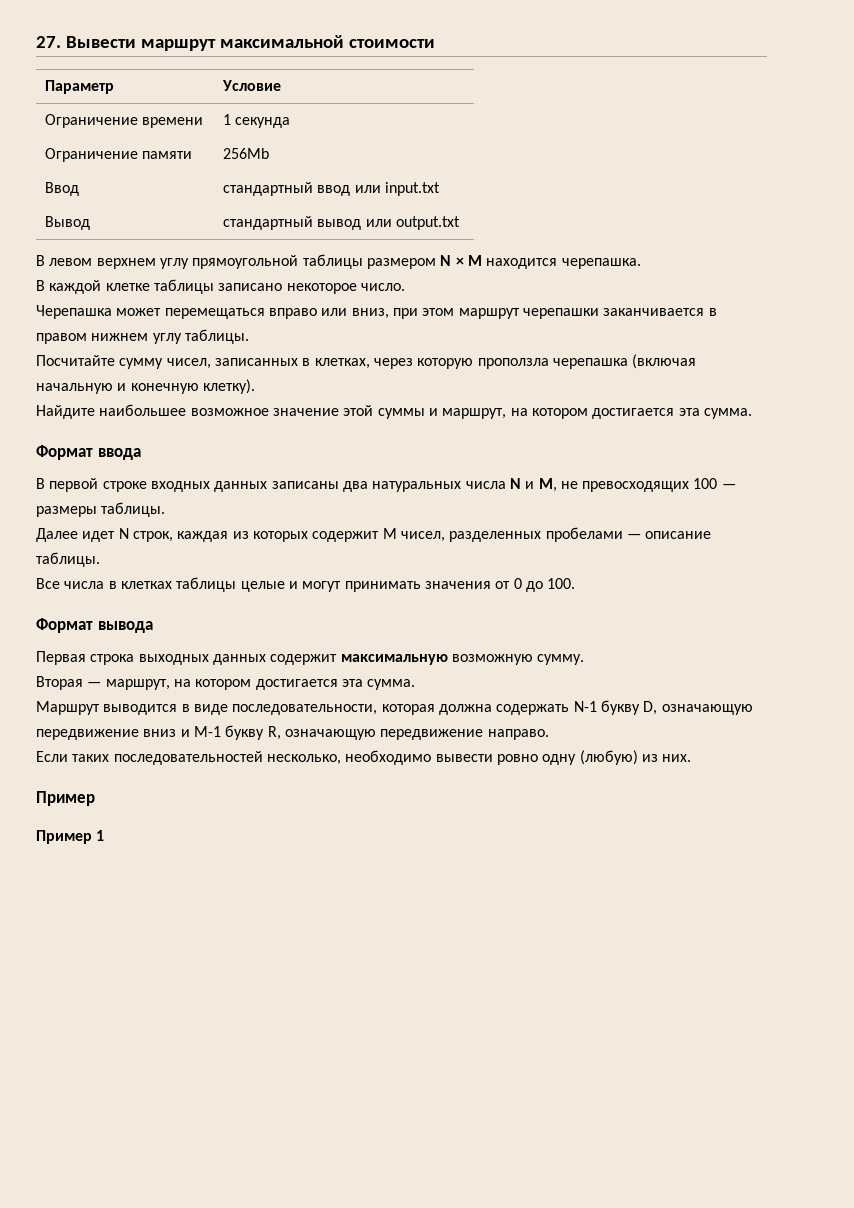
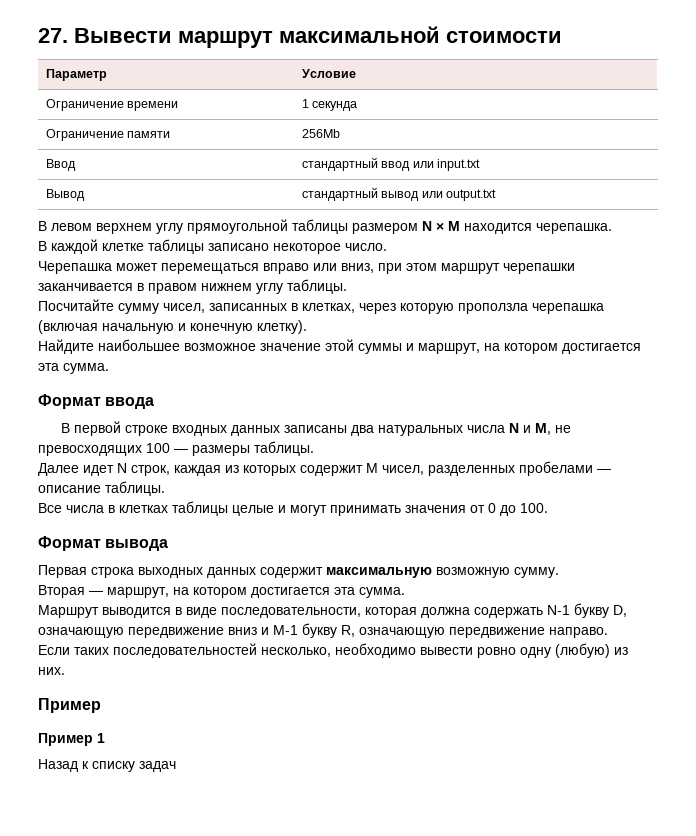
(105, 835) none -> [38,759,176,772] // Назад к списку задач

